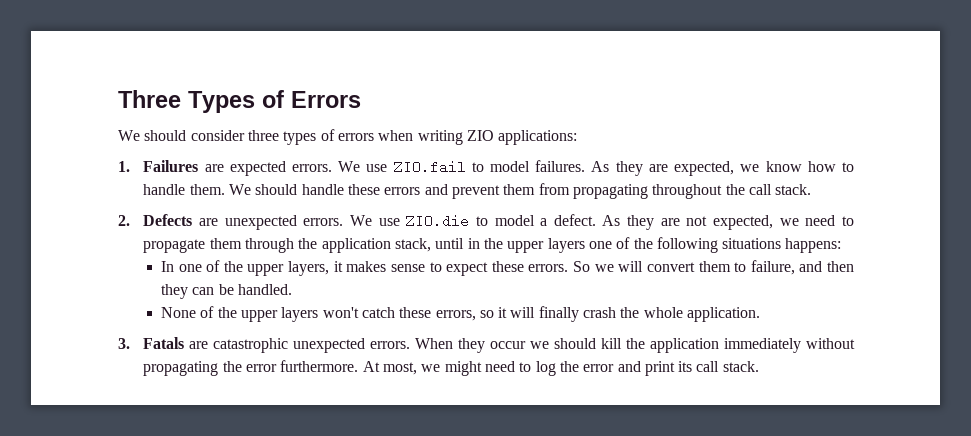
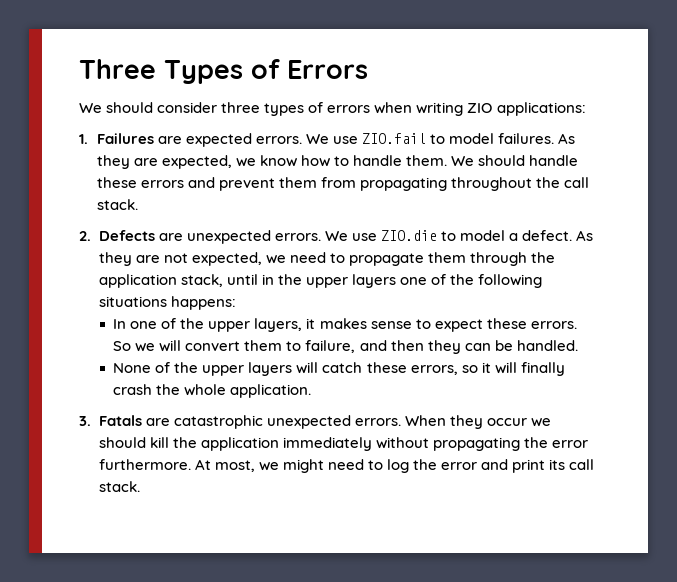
[322,307,359,318] won't -> [296,362,319,374] will

